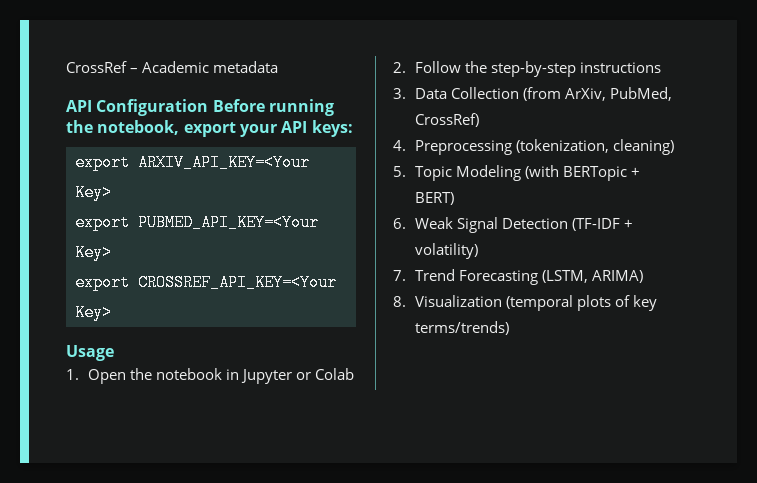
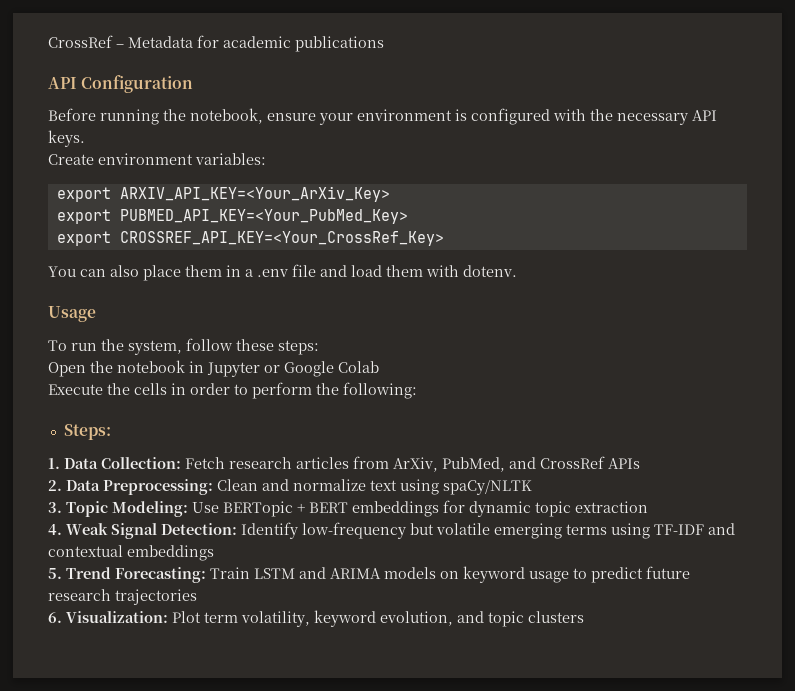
[142,61,279,73] Academic metadata -> [128,35,384,52] Metadata for academic publications
(209, 107) none -> (194, 84) //
[183,120,353,137] [75,154,310,171] [75,184,112,201] [75,214,319,231] [75,244,112,261] [75,274,337,291] [75,304,112,321] [66,345,114,361] [66,369,79,380] export your API keys: // export ARXIV_API_KEY=<Your Key> // export PUBMED_API_KEY=<Your Key> // export CROSSREF_API_KEY=<Your Key> // Usage // 1. -> [267,108,717,125] [48,130,85,147] [48,153,266,165] [56,186,390,202] [56,209,408,224] [56,231,444,246] [48,264,517,281] [48,306,96,322] [48,338,319,355] ensure your environment is configured with the necessary API keys. // Create environment variables: // export ARXIV_API_KEY=<Your_ArXiv_Key> // export PUBMED_API_KEY=<Your_PubMed_Key> // export CROSSREF_API_KEY=<Your_CrossRef_Key> // You can also place them in a .env file and load them with dotenv. // Usage // To run the system, follow these steps: //
(312, 376) none -> [284,361,334,377] Google
[393,61,662,77] [393,87,673,101] [415,113,480,127] [393,139,675,155] [393,165,641,181] [415,192,455,205] [393,217,634,233] [415,243,479,259] [393,269,644,285] [393,295,658,311] [415,321,510,335] 2. Follow the step-by-step instructions // 3. Data Collection (from ArXiv, PubMed, CrossRef) // 4. Preprocessing (tokenization, cleaning) // 5. Topic Modeling (with BERTopic + BERT) // 6. Weak Signal Detection (TF-IDF + volatility) // 7. Trend Forecasting (LSTM, ARIMA) // 8. Visualization (temporal plots of key terms/trends) -> [48,382,417,399] [63,424,111,440] [48,456,640,472] [48,479,532,495] [48,500,648,517] [48,522,735,539] [48,545,214,561] [48,566,690,583] [48,589,197,605] [48,610,584,627] Execute the cells in order to perform the following: // Steps: // 1. Data Collection: Fetch research articles from ArXiv, PubMed, and CrossRef APIs // 2. Data Preprocessing: Clean and normalize text using spaCy/NLTK // 3. Topic Modeling: Use BERTopic + BERT embeddings for dynamic topic extraction // 4. Weak Signal Detection: Identify low-frequency but volatile emerging terms using TF-IDF and contextual embeddings // 5. Trend Forecasting: Train LSTM and ARIMA models on keyword usage to predict future research trajectories // 6. Visualization: Plot term volatility, keyword evolution, and topic clusters

